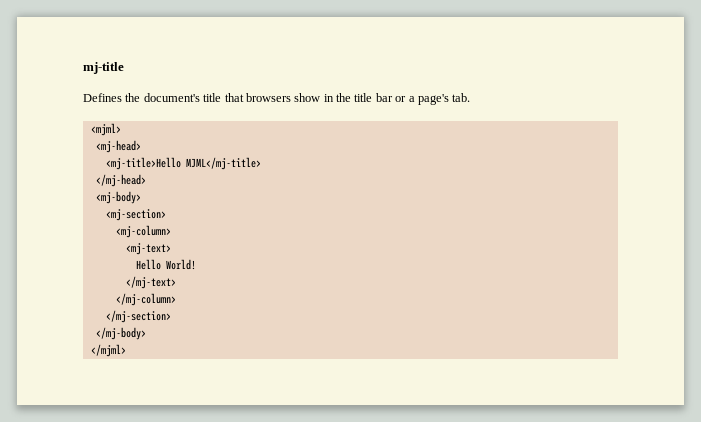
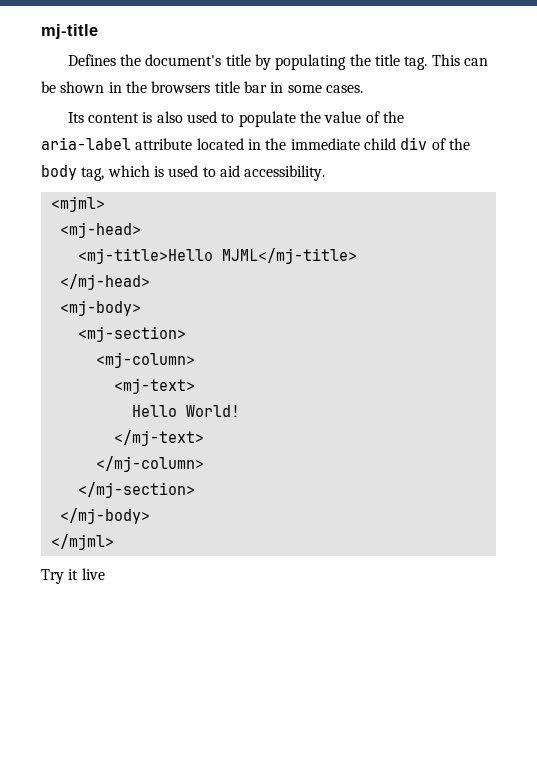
[224,93,351,102] that browsers show in the -> [255,54,488,70] [41,81,211,93] by populating the title tag. This can be shown in the browsers
[395,93,471,105] or a page's tab. -> [270,82,363,93] [67,111,404,127] [41,137,470,150] [41,165,326,181] in some cases. // Its content is also used to populate the value of the aria-label attribute located in the immediate child div of the body tag, which is used to aid accessibility.
(126, 350) none -> [41,568,105,584] // Try it live

